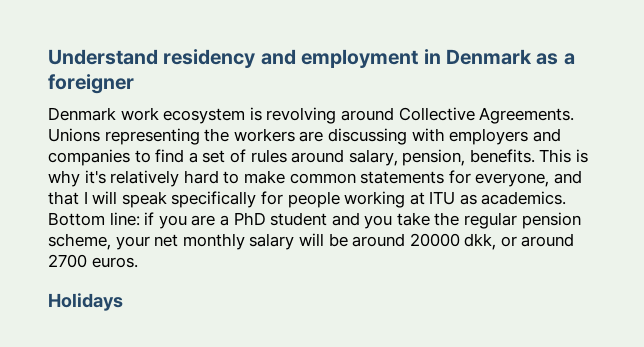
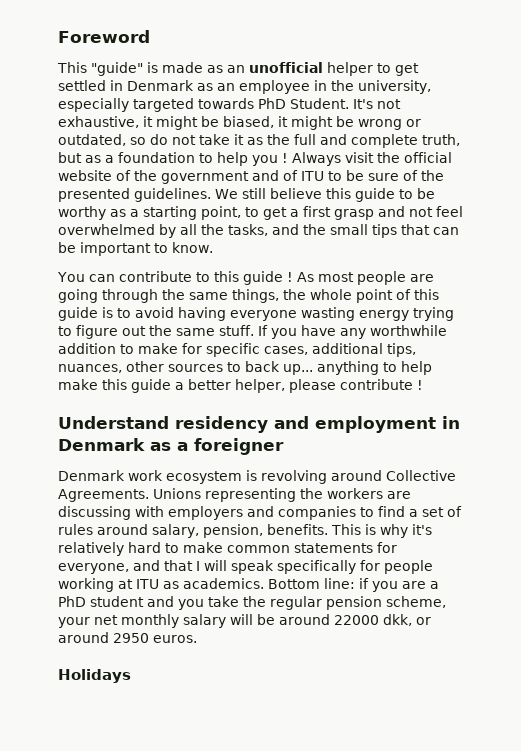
(48, 57) none -> [58,30,150,43] [57,62,419,76] [58,80,431,94] [58,98,401,112] [58,116,421,130] [58,134,460,148] [58,152,452,166] [58,170,444,184] [58,188,435,202] [58,206,463,220] [58,224,459,238] [58,242,213,256] [57,271,434,285] [58,289,439,303] [58,307,454,321] [58,325,447,339] [58,343,416,357] [58,361,432,375] [58,379,423,393] Foreword // This "guide" is made as an unofficial helper to get settled in Denmark as an employee in the university, especially targeted towards PhD Student. It's not exhaustive, it might be biased, it might be wrong or outdated, so do not take it as the full and complete truth, but as a foundation to help you ! Always visit the official website of the government and of ITU to be sure of the presented guidelines. We still believe this guide to be worthy as a starting point, to get a first grasp and not feel overwhelmed by all the tasks, and the small tips that can be important to know. // You can contribute to this guide ! As most people are going through the same things, the whole point of this guide is to avoid having everyone wasting energy trying to figure out the same stuff. If you have any worthwhile addition to make for specific cases, additional tips, nuances, other sources to back up... anything to help make this guide a better helper, please contribute ! //
[409,233,460,247] 20000 -> [334,615,379,625] 22000
[48,254,87,268] 2700 -> [113,633,149,643] 2950

